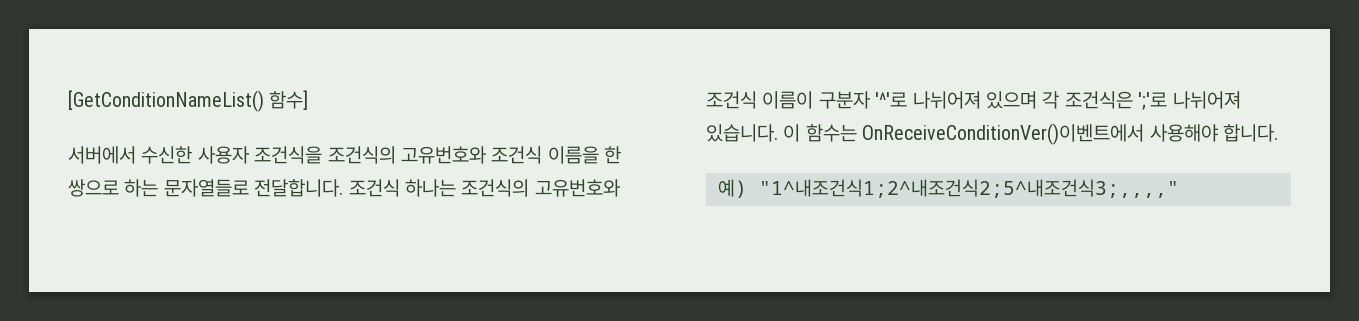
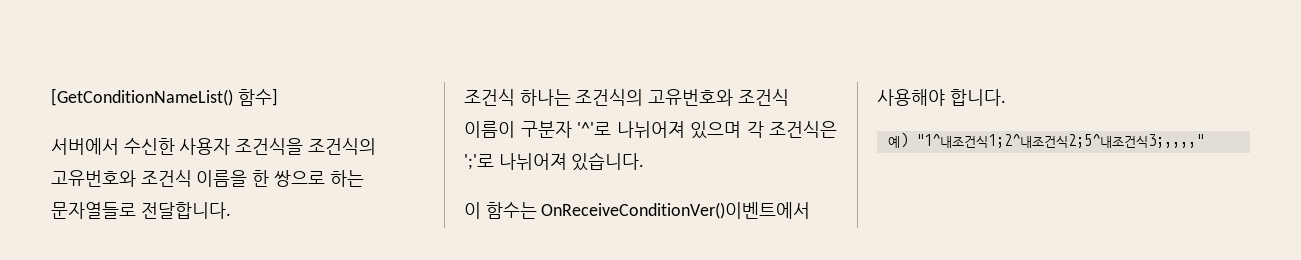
(344, 188) none -> (231, 210) //
(778, 133) none -> (645, 161) //

